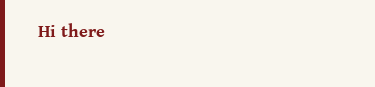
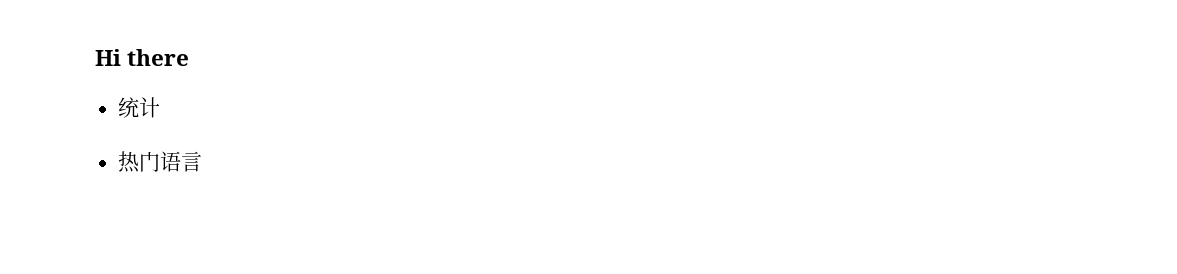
(105, 30) none -> [118,97,161,118] [118,151,203,173] // 统计 // 热门语言

